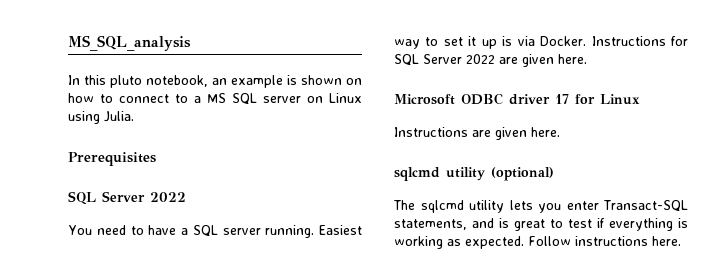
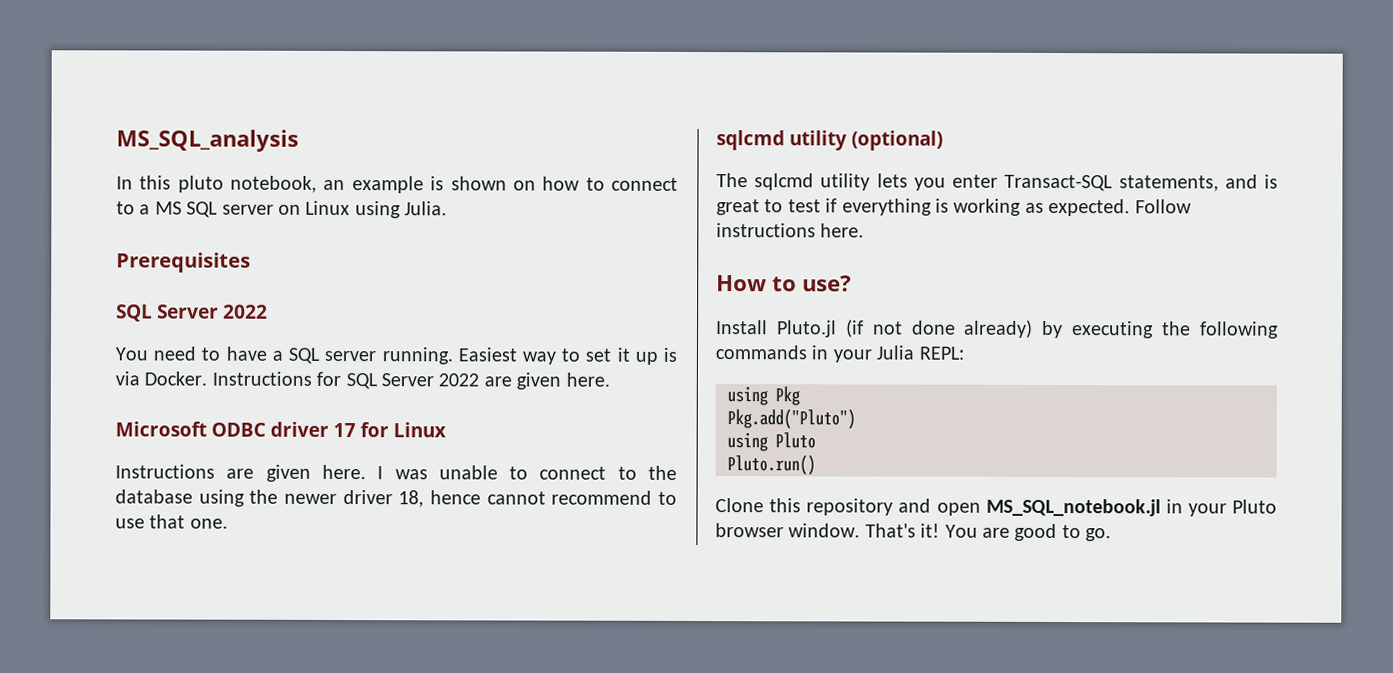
(560, 132) none -> [377,465,677,480] [115,489,677,508] [115,514,228,529] I was unable to connect to the database using the newer driver 18, hence cannot recommend to use that one.
(681, 241) none -> [716,275,852,292] [716,319,1279,339] [715,345,964,363] [727,386,800,406] [727,409,856,430] [727,432,816,452] [727,455,816,476] [715,498,1277,517] [715,523,1112,542] // How to use? // Install Pluto.jl (if not done already) by executing the following commands in your Julia REPL: // using Pkg // Pkg.add("Pluto") // using Pluto // Pluto.run() // Clone this repository and open MS_SQL_notebook.jl in your Pluto browser window. That's it! You are good to go.

